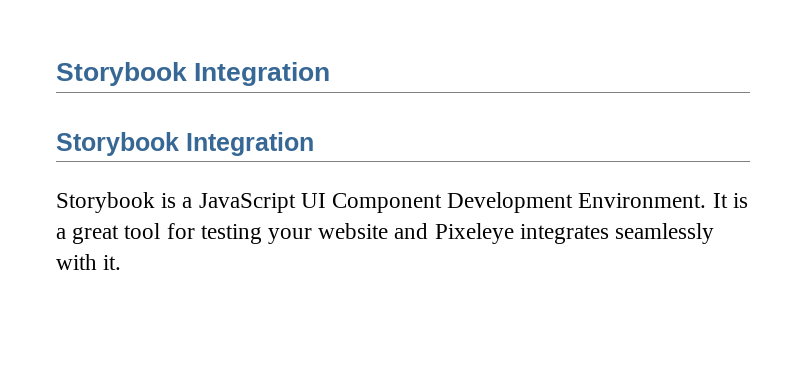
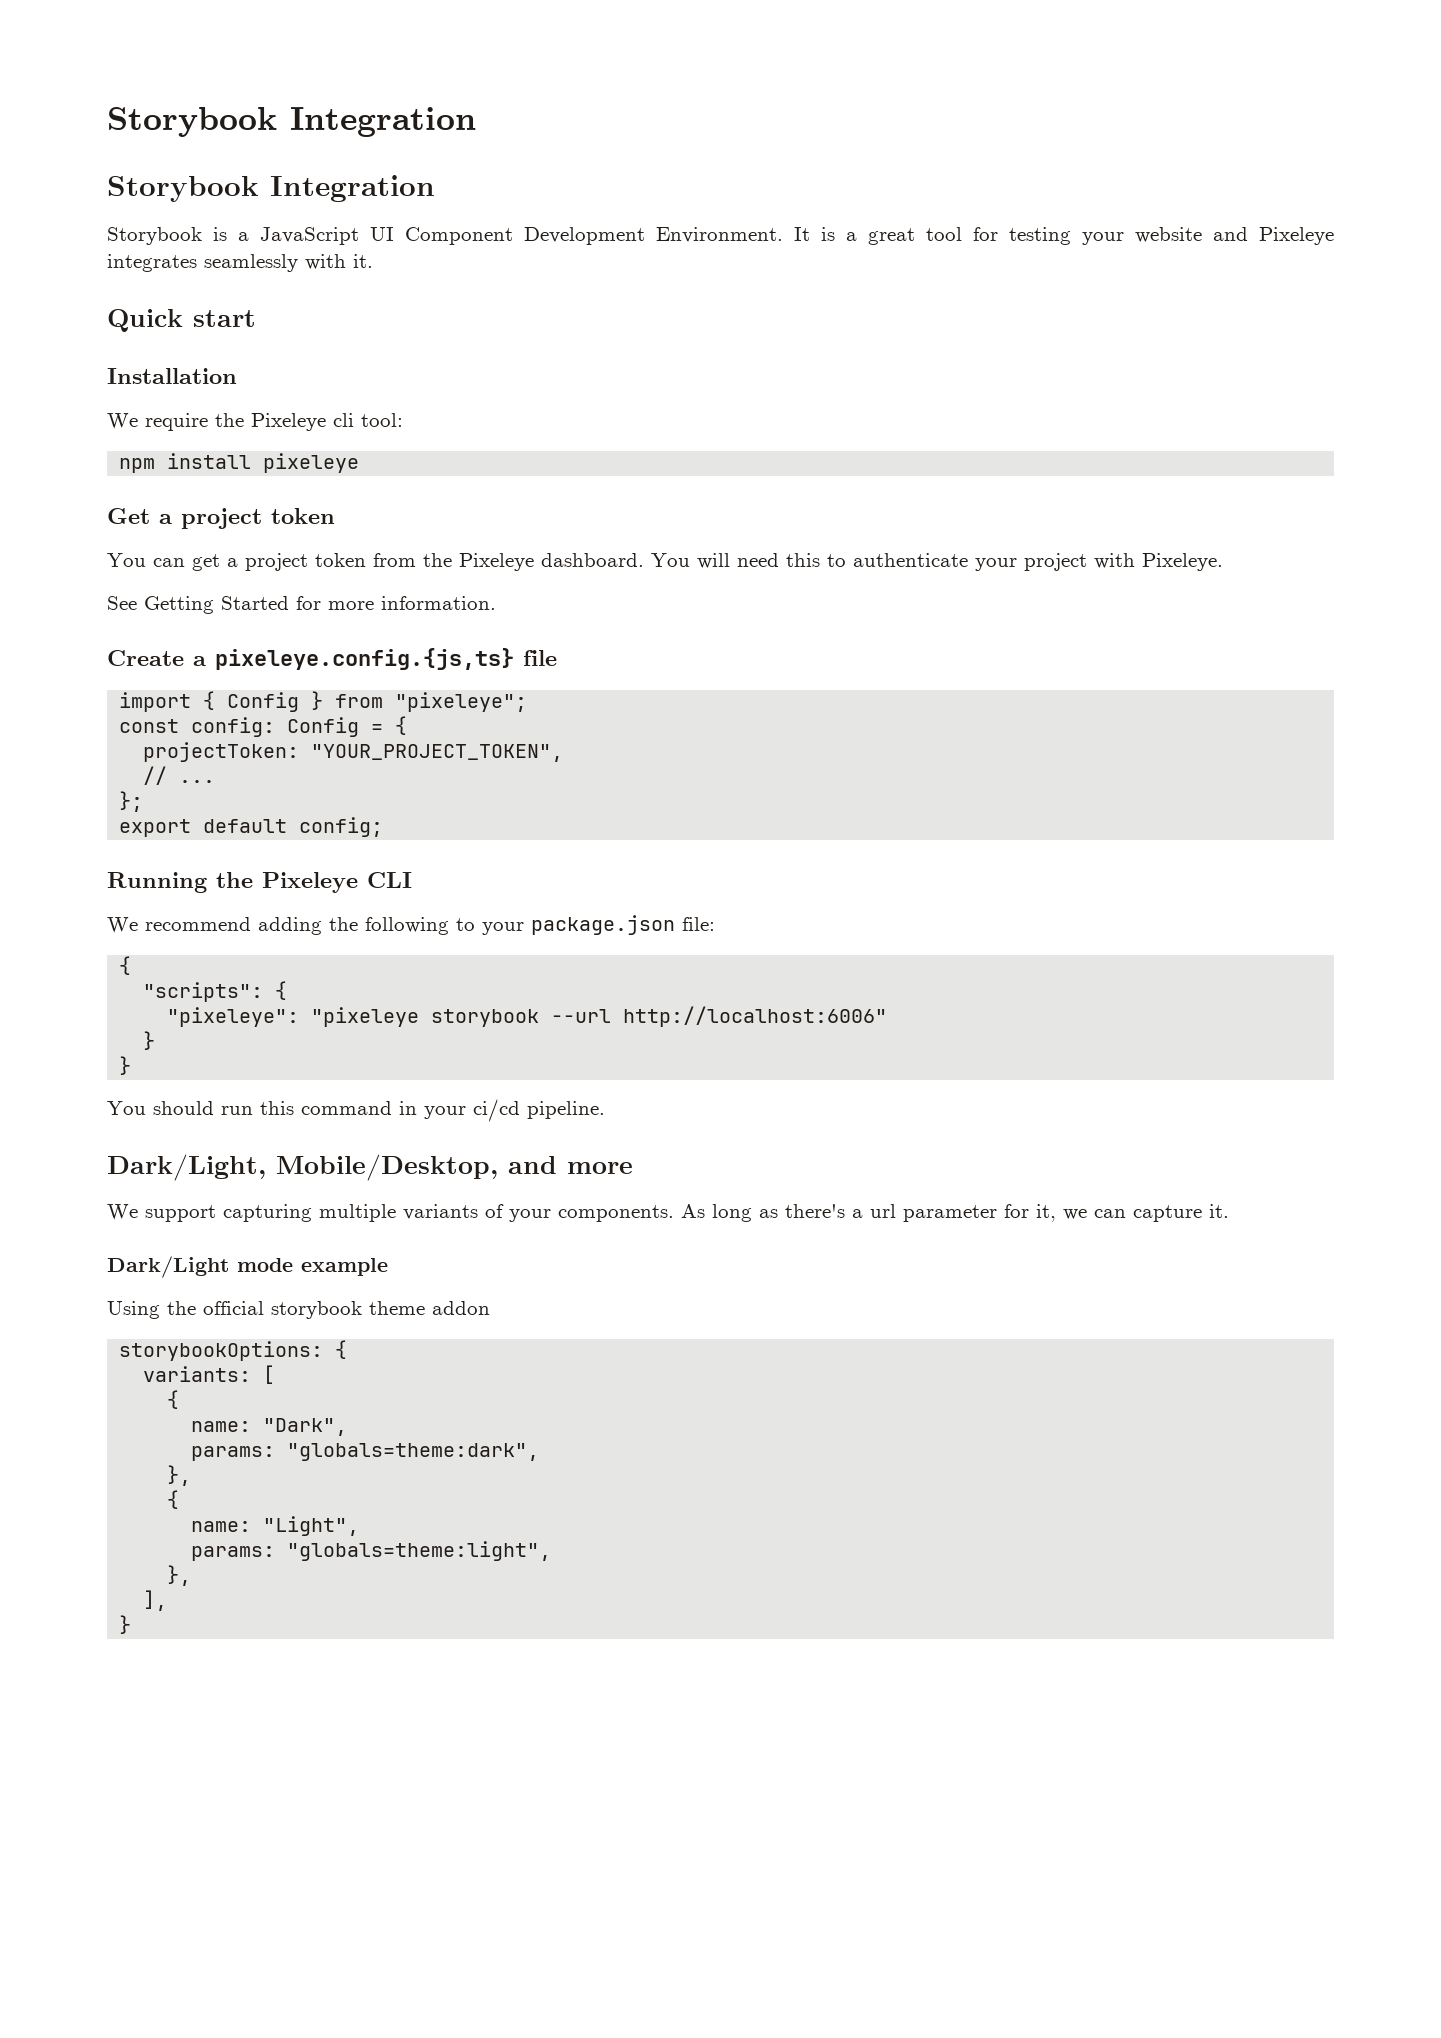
(122, 262) none -> [107,309,256,332] [107,368,237,384] [107,413,403,431] [119,453,360,473] [107,508,335,529] [107,553,1223,571] [107,596,496,614] [107,648,557,670] [119,691,528,712] [119,716,408,737] [143,742,564,762] [143,766,216,785] [119,791,144,812] [119,817,384,837] [107,872,412,893] [107,915,715,935] [119,956,132,975] [143,981,288,1002] [167,1006,888,1027] [143,1031,156,1050] [119,1056,132,1075] [107,1099,605,1122] [107,1154,633,1181] [107,1204,1229,1222] [107,1256,388,1278] [107,1301,490,1319] [119,1340,348,1361] [143,1365,276,1384] [167,1390,180,1409] [191,1418,348,1436] [191,1443,540,1461] [167,1465,192,1486] [167,1490,180,1509] [191,1516,360,1536] [191,1541,552,1561] [167,1565,192,1586] [143,1590,168,1611] [119,1615,132,1634] // Quick start // Installation // We require the Pixeleye cli tool: // npm install pixeleye // Get a project token // You can get a project token from the Pixeleye dashboard. You will need this to authenticate your project with Pixeleye. // See Getting Started for more information. // Create a pixeleye.config.{js,ts} file // import { Config } from "pixeleye"; // const config: Config = { // projectToken: "YOUR_PROJECT_TOKEN", // // ... // }; // export default config; // Running the Pixeleye CLI // We recommend adding the following to your package.json file: // { // "scripts": { // "pixeleye": "pixeleye storybook --url http://localhost:6006" // } // } // You should run this command in your ci/cd pipeline. // Dark/Light, Mobile/Desktop, and more // We support capturing multiple variants of your components. As long as there's a url parameter for it, we can capture it. // Dark/Light mode example // Using the official storybook theme addon // storybookOptions: { // variants: [ // { // name: "Dark", // params: "globals=theme:dark", // }, // { // name: "Light", // params: "globals=theme:light", // }, // ], // }

